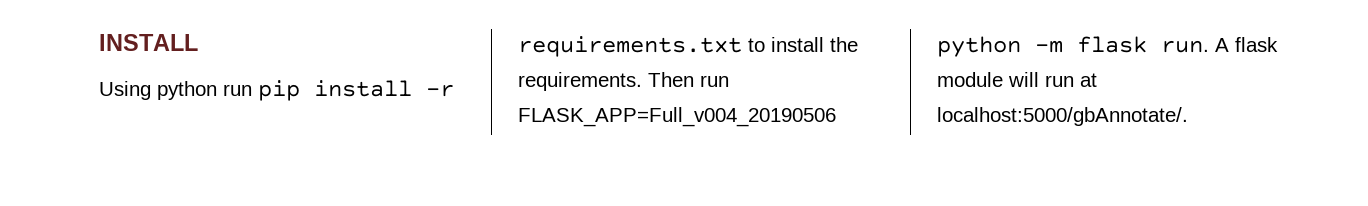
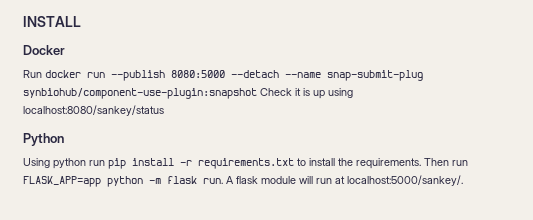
(198, 42) none -> [23,45,65,55] [23,70,423,81] [23,88,353,99] [23,105,164,116] [23,133,64,146] // Docker // Run docker run --publish 8080:5000 --detach --name snap-submit-plug synbiohub/component-use-plugin:snapshot Check it is up using localhost:8080/sankey/status // Python
[518,107,836,127] FLASK_APP=Full_v004_20190506 -> [23,176,101,187] FLASK_APP=app
[937,107,1188,126] localhost:5000/gbAnnotate/. -> [347,175,463,186] localhost:5000/sankey/.

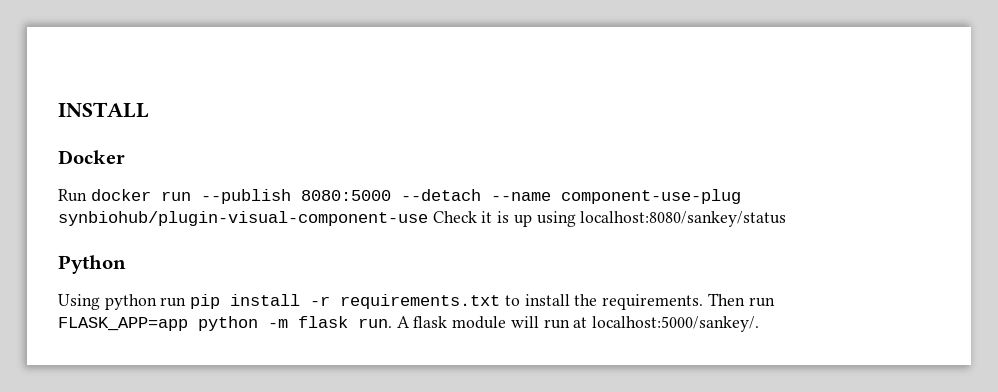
[327,70,423,81] [23,88,257,99] snap-submit-plug synbiohub/component-use-plugin:snapshot -> [560,189,741,204] [58,211,428,226] component-use-plug synbiohub/plugin-visual-component-use

